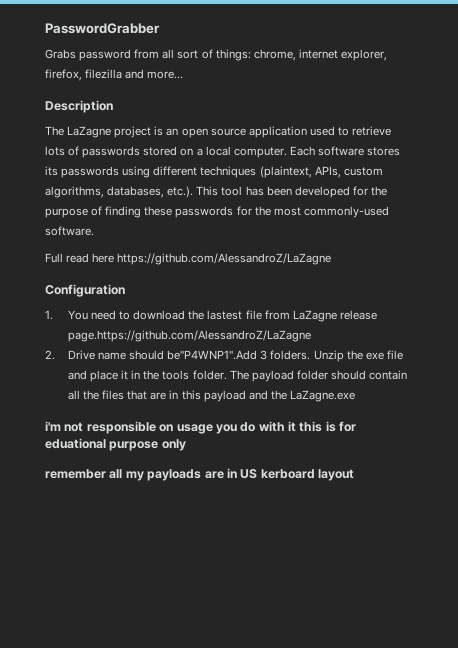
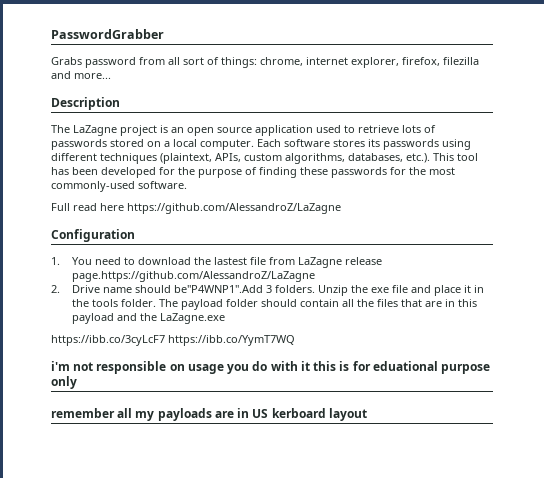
(356, 396) none -> [51,335,295,346] // https://ibb.co/3cyLcF7 https://ibb.co/YymT7WQ

